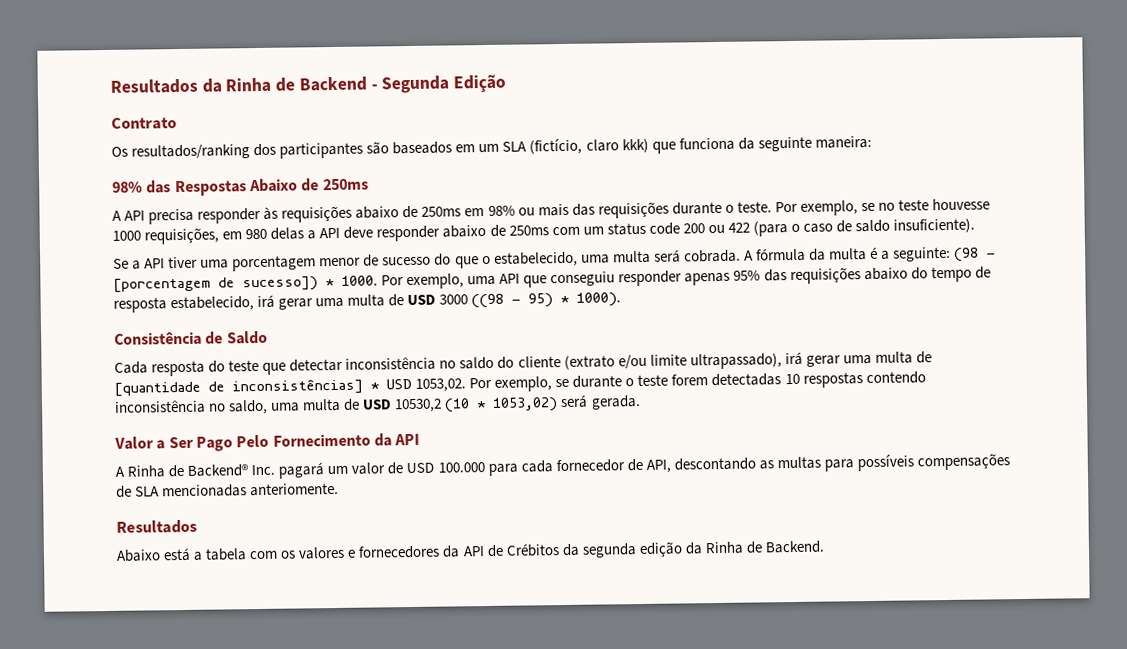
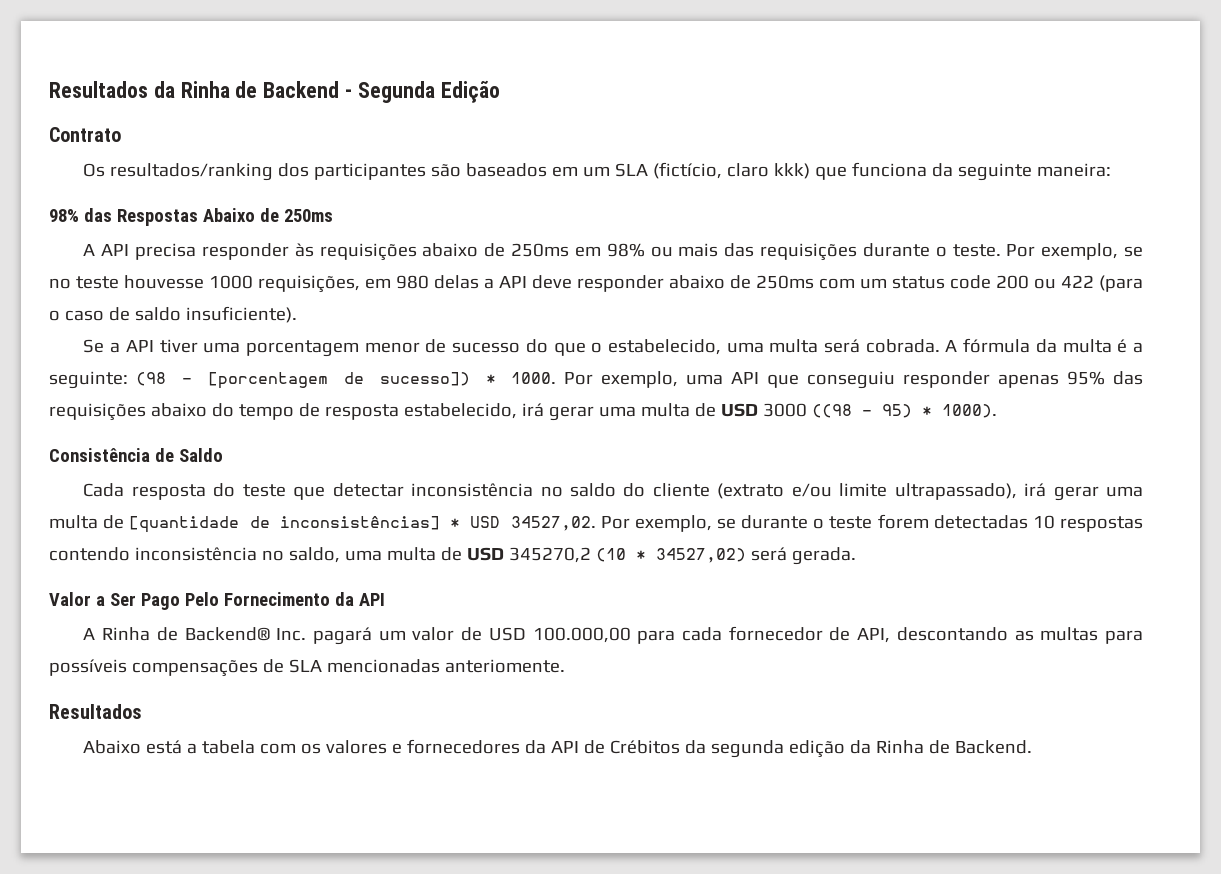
[415,378,467,392] 1053,02. -> [510,516,596,531] 34527,02.
[394,398,443,413] 10530,2 -> [508,547,591,563] 345270,2
[492,397,559,412] 1053,02) -> [655,548,746,563] 34527,02)
[437,462,485,473] 100.000 -> [532,627,631,643] 100.000,00

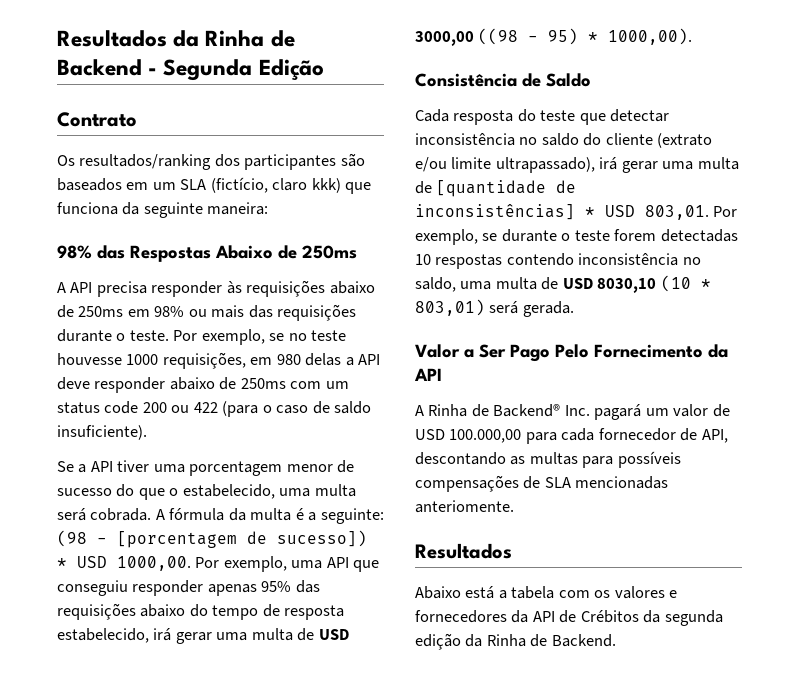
[511,372,557,384] 1000. -> [77,556,191,571] USD 1000,00.
[762,403,807,417] 3000 -> [415,31,474,46] 3000,00
[941,404,997,418] 1000). -> [608,28,693,45] 1000,00).
[510,516,596,531] 34527,02. -> [645,205,709,220] 803,01.
[508,547,591,563] 345270,2 -> [597,278,657,293] 8030,10
[655,548,746,563] 34527,02) -> [415,299,485,316] 803,01)

